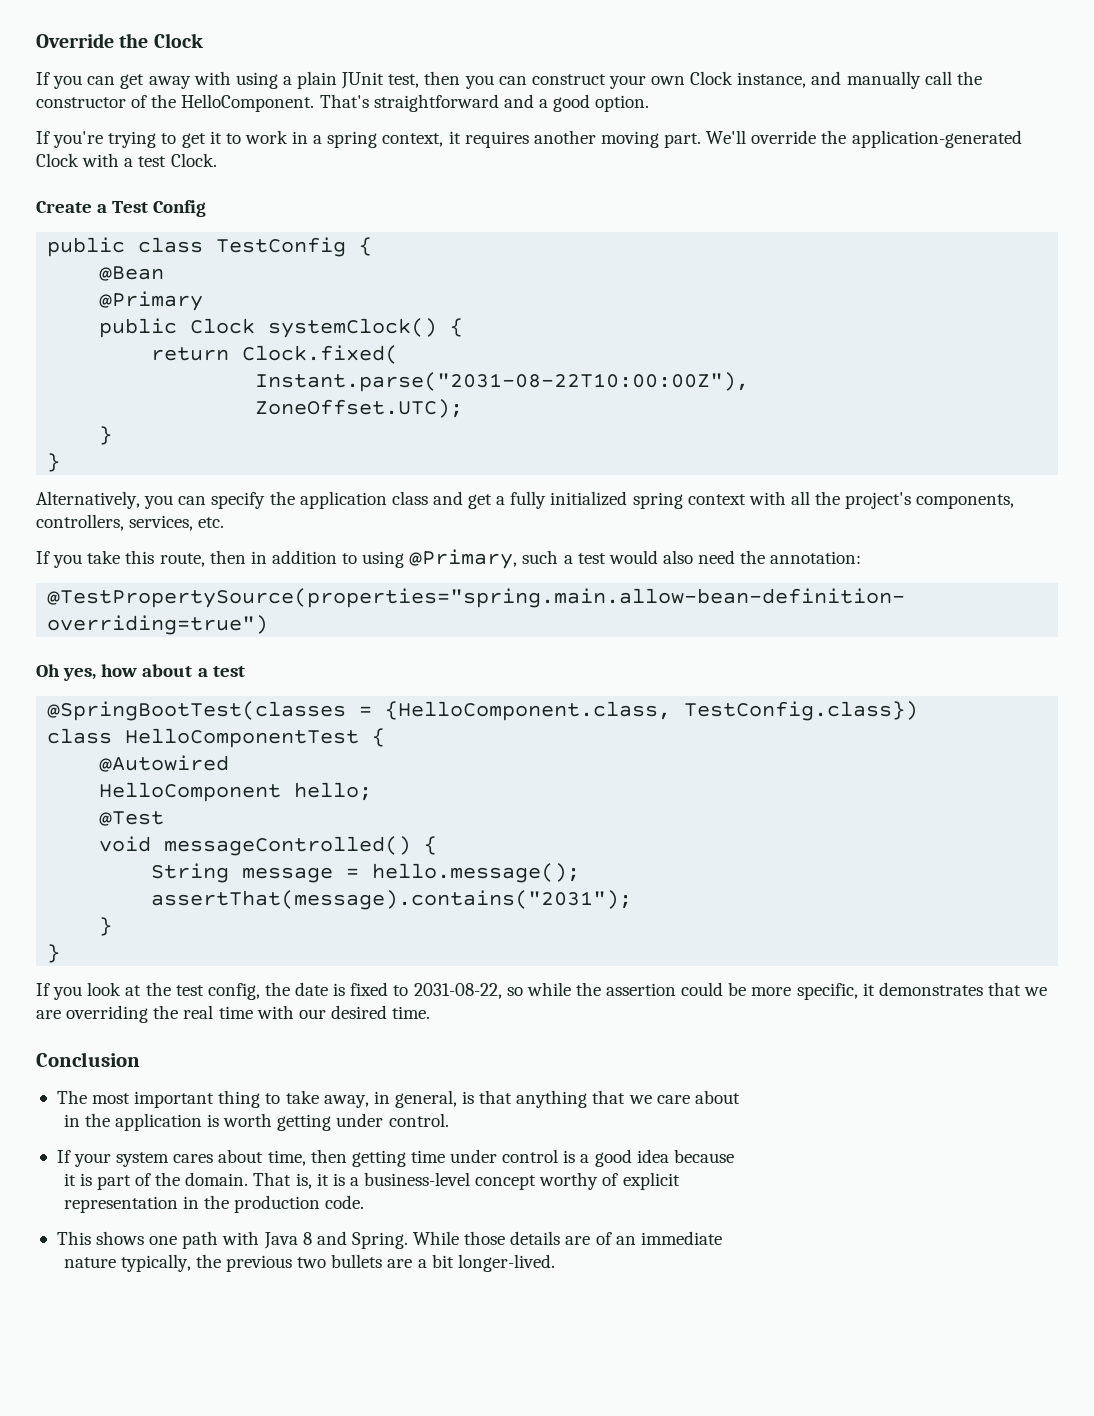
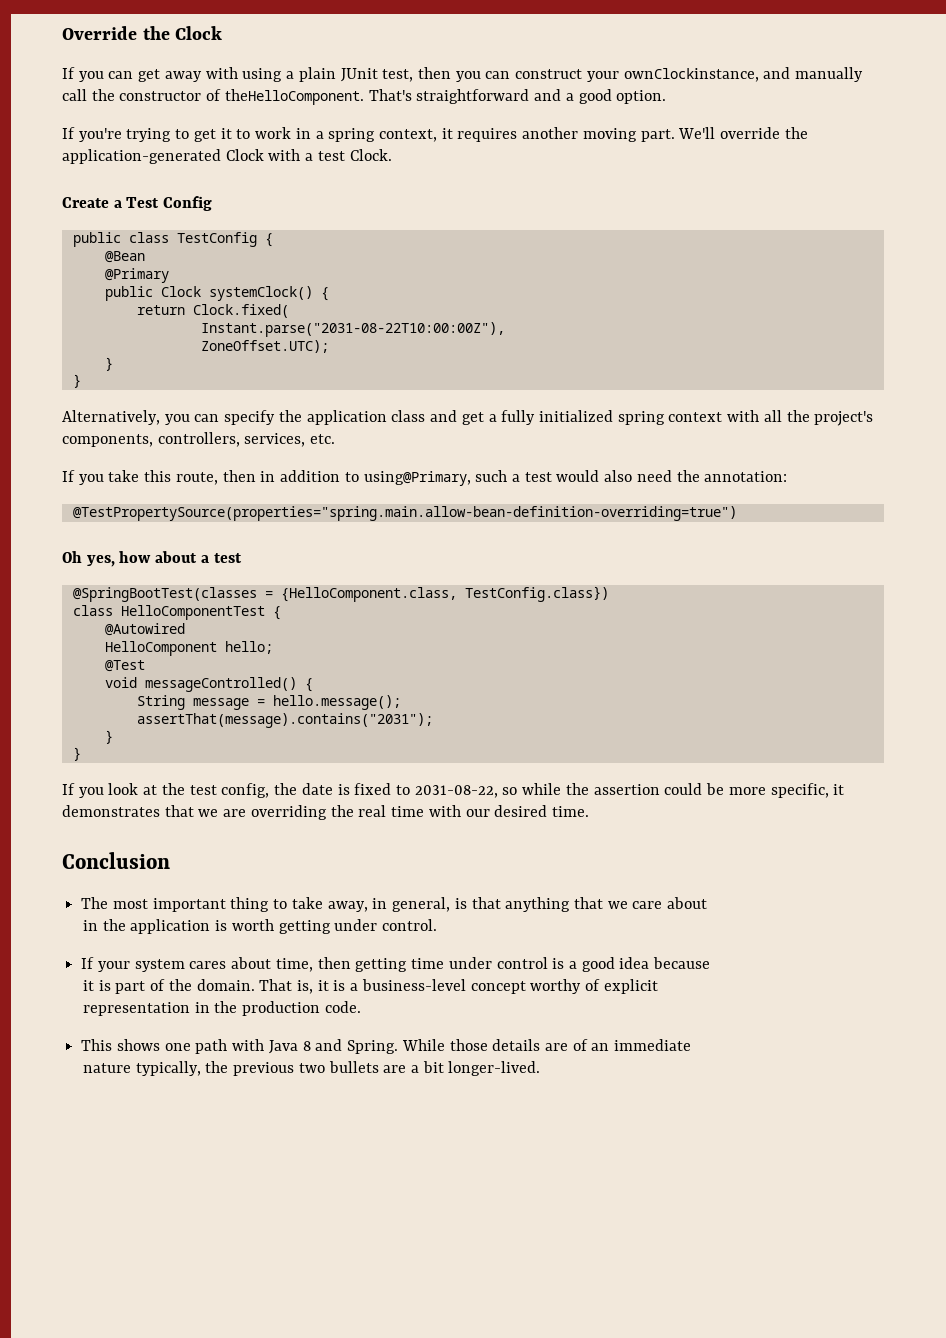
[651,71,807,88] own Clock instance, -> [623,68,759,82] ownClockinstance,
[151,94,315,112] the HelloComponent. -> [224,89,364,105] theHelloComponent.
[362,549,518,569] using @Primary, -> [363,471,471,486] using@Primary,

